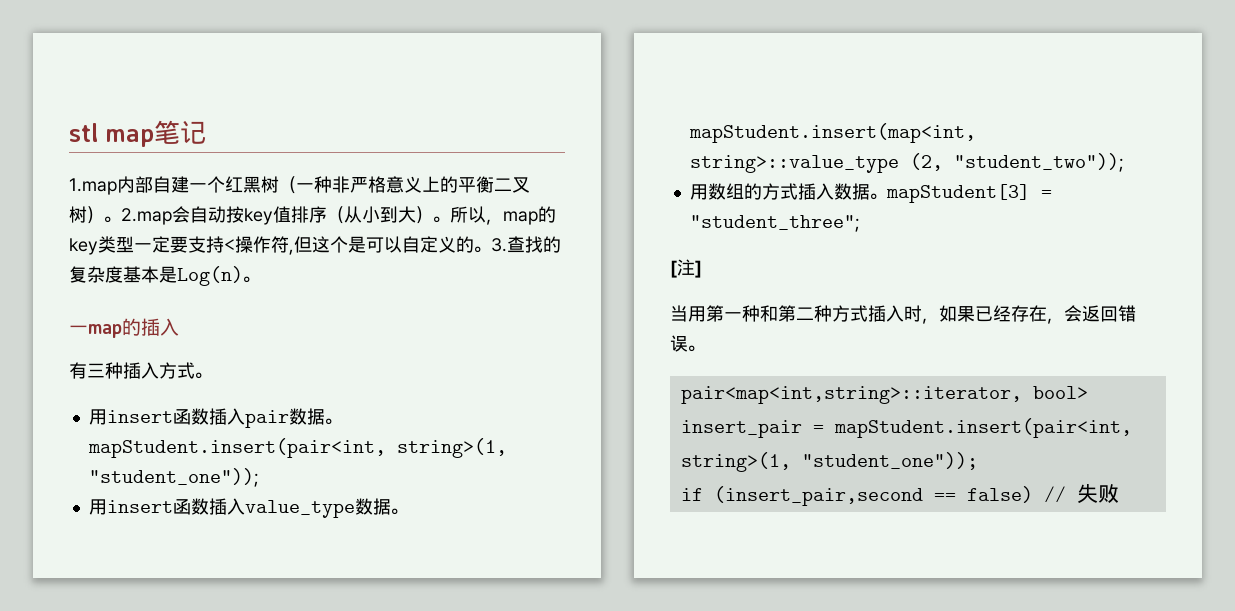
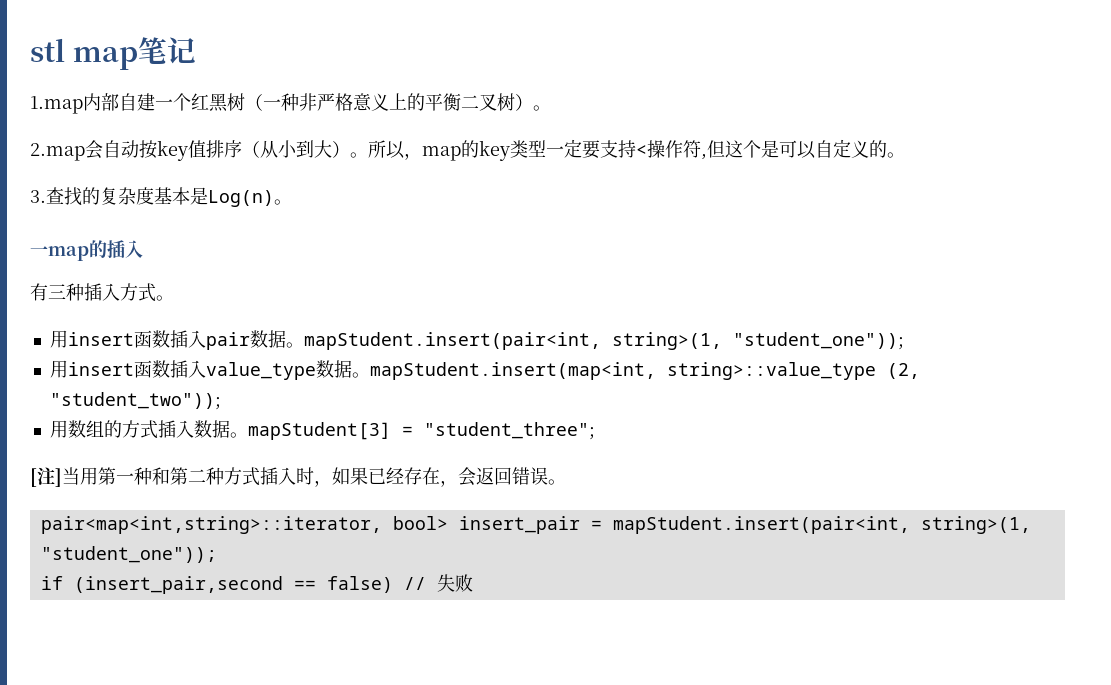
(121, 219) none -> (551, 108) //
(491, 249) none -> (905, 155) //
(702, 269) // -> (62, 477) none

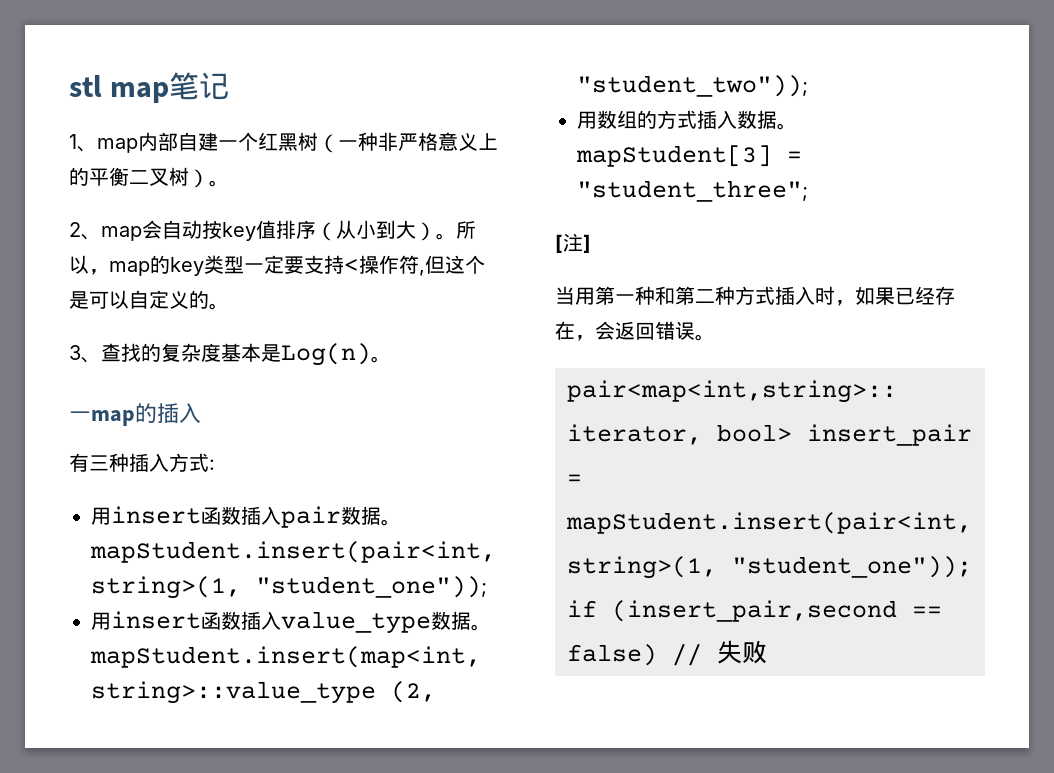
[30,96,83,114] 1.map -> [69,134,138,153] 1、map
[30,143,85,161] 2.map -> [69,222,142,241] 2、map
[30,190,46,203] 3. -> [69,345,101,363] 3、
[156,295,174,301] 。 -> [209,459,215,470] :
(62, 477) none -> (591, 243) //

